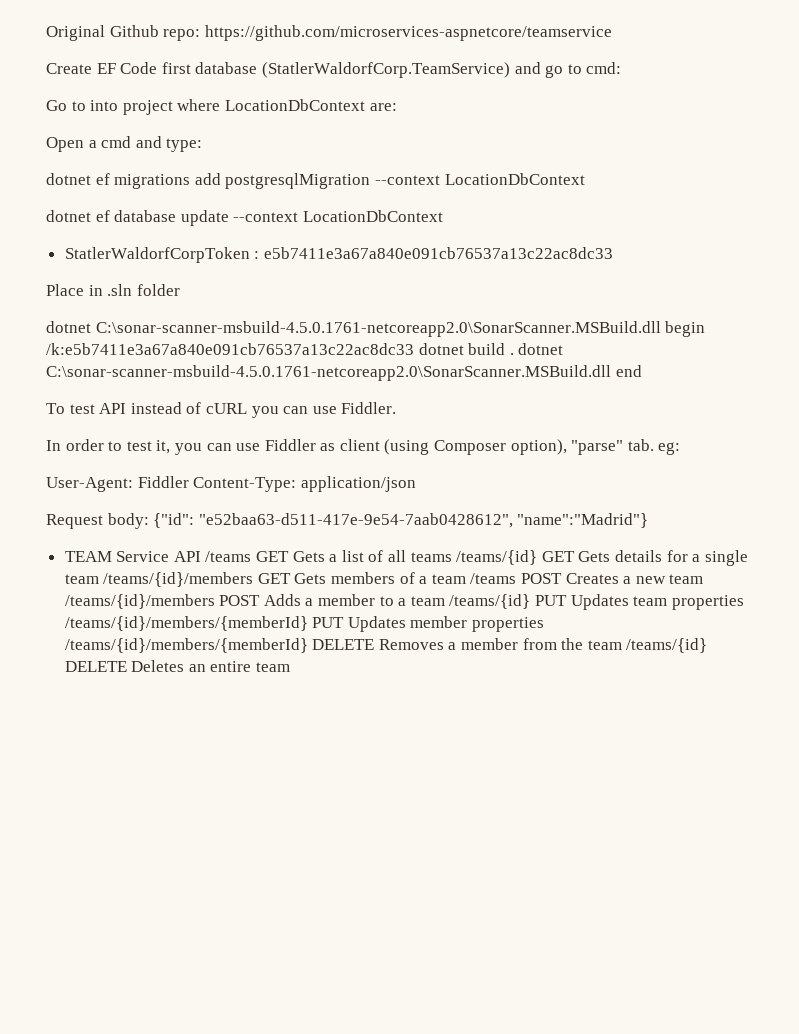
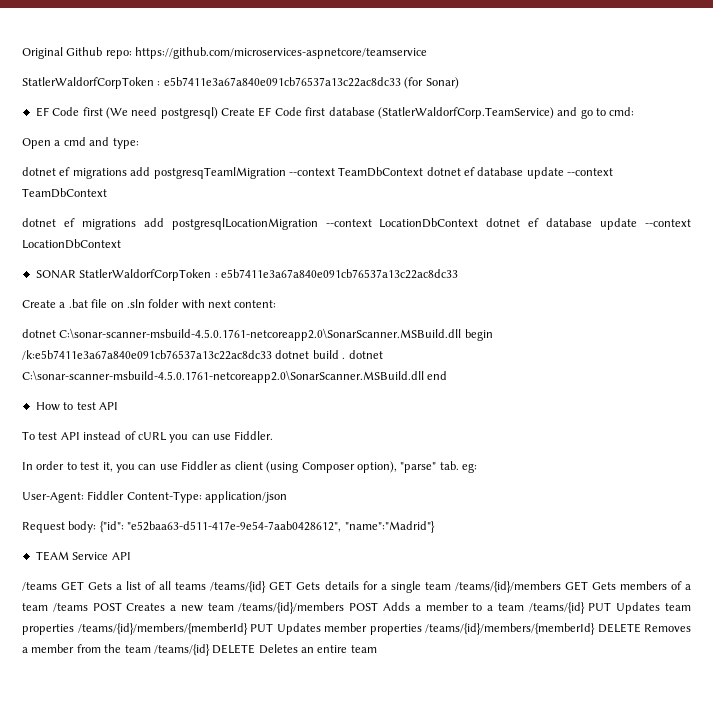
(612, 33) none -> [22,77,459,89] [35,107,218,119] StatlerWaldorfCorpToken : e5b7411e3a67a840e091cb76537a13c22ac8dc33 (for Sonar) // EF Code first (We need postgresql)
[46,99,397,115] // Go to into project where LocationDbContext are: -> (635, 111) none
[225,173,585,189] postgresqlMigration --context LocationDbContext // -> [153,167,614,179] [22,188,107,198] [22,218,479,230] postgresqTeamlMigration --context TeamDbContext dotnet ef database update --context TeamDbContext // dotnet ef migrations add postgresqlLocationMigration --context LocationDbContext
(443, 216) none -> [35,270,76,279] SONAR
[46,284,103,296] Place in -> [22,299,124,308] Create a .bat file on
(180, 290) none -> [181,299,277,309] with next content:
(642, 371) none -> [35,402,118,411] // How to test API
(201, 556) none -> (131, 556) //

